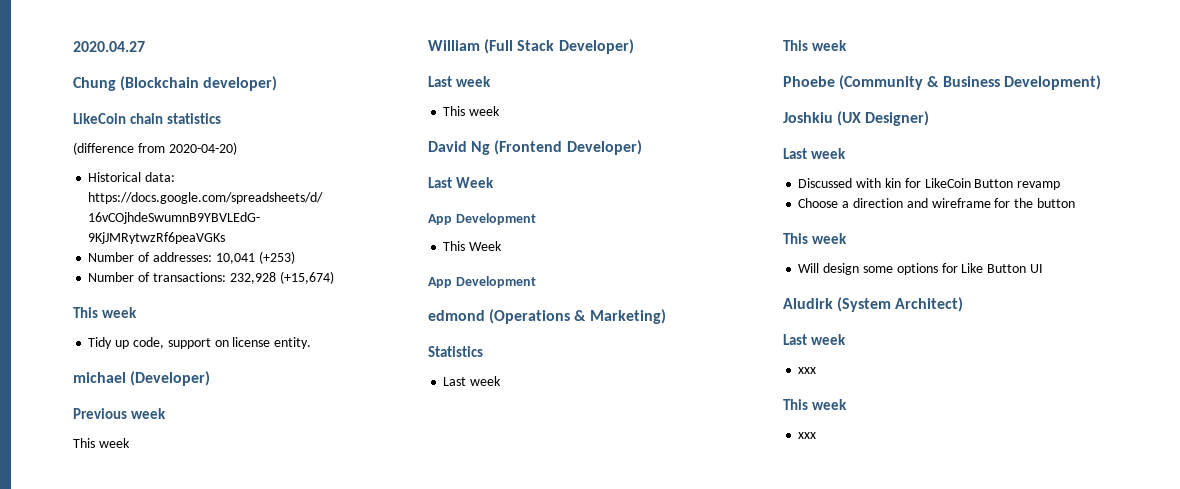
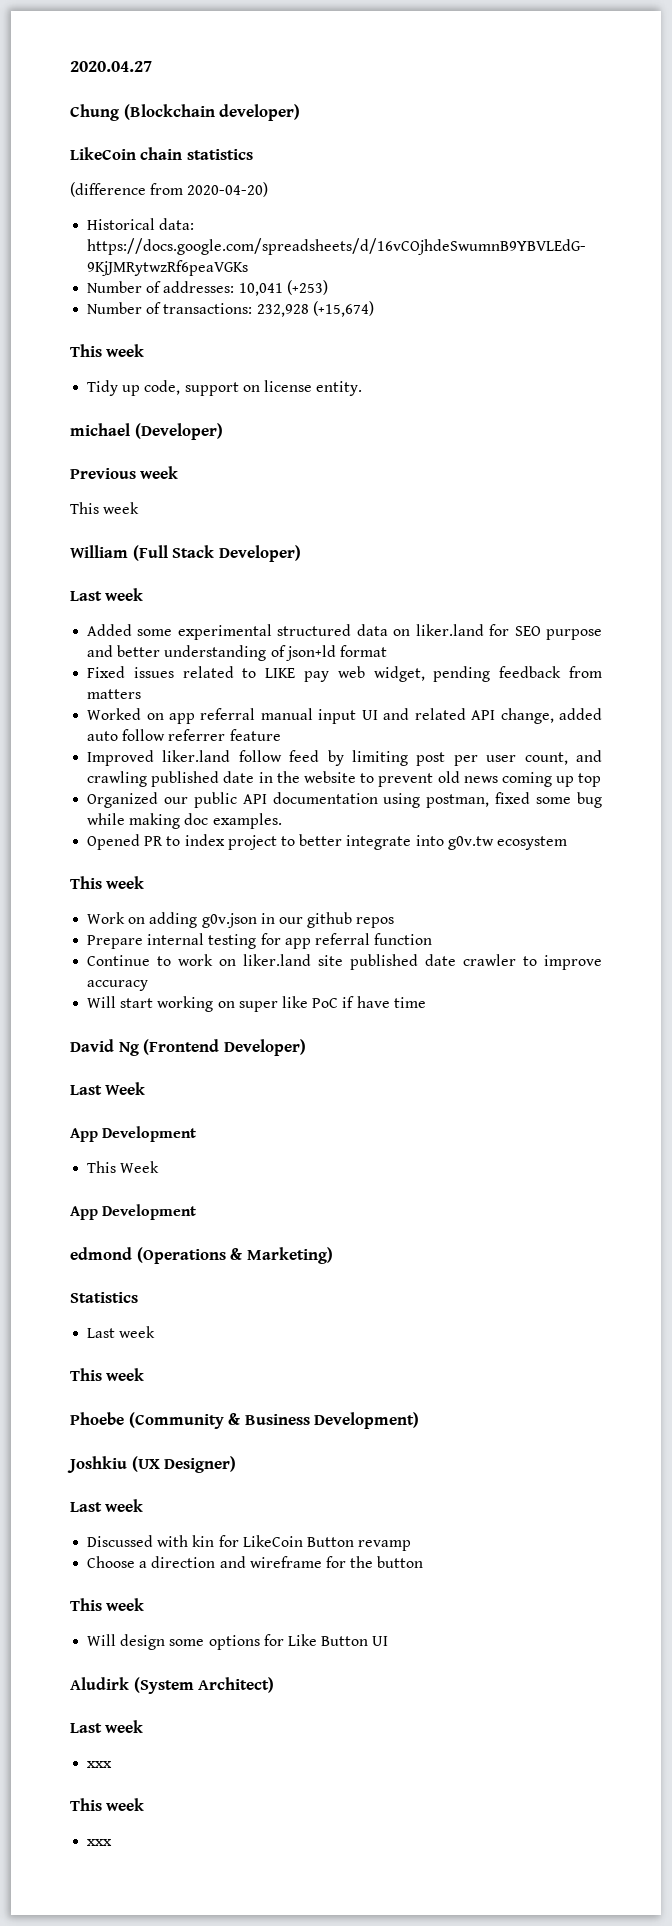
[443,106,501,116] This week -> [87,624,602,640] [87,645,387,661] [87,666,603,682] [87,689,142,699] [87,708,602,724] [87,729,281,741] [87,750,602,766] [87,771,602,787] [87,792,602,808] [87,813,282,829] [87,834,567,850] [70,876,145,889] [87,912,395,928] [87,933,433,949] [87,954,602,970] [87,980,149,991] [87,996,426,1012] Added some experimental structured data on liker.land for SEO purpose and better understanding of json+ld format // Fixed issues related to LIKE pay web widget, pending feedback from matters // Worked on app referral manual input UI and related API change, added auto follow referrer feature // Improved liker.land follow feed by limiting post per user count, and crawling published date in the website to prevent old news coming up top // Organized our public API documentation using postman, fixed some bug while making doc examples. // Opened PR to index project to better integrate into g0v.tw ecosystem // This week // Work on adding g0v.json in our github repos // Prepare internal testing for app referral function // Continue to work on liker.land site published date crawler to improve accuracy // Will start working on super like PoC if have time

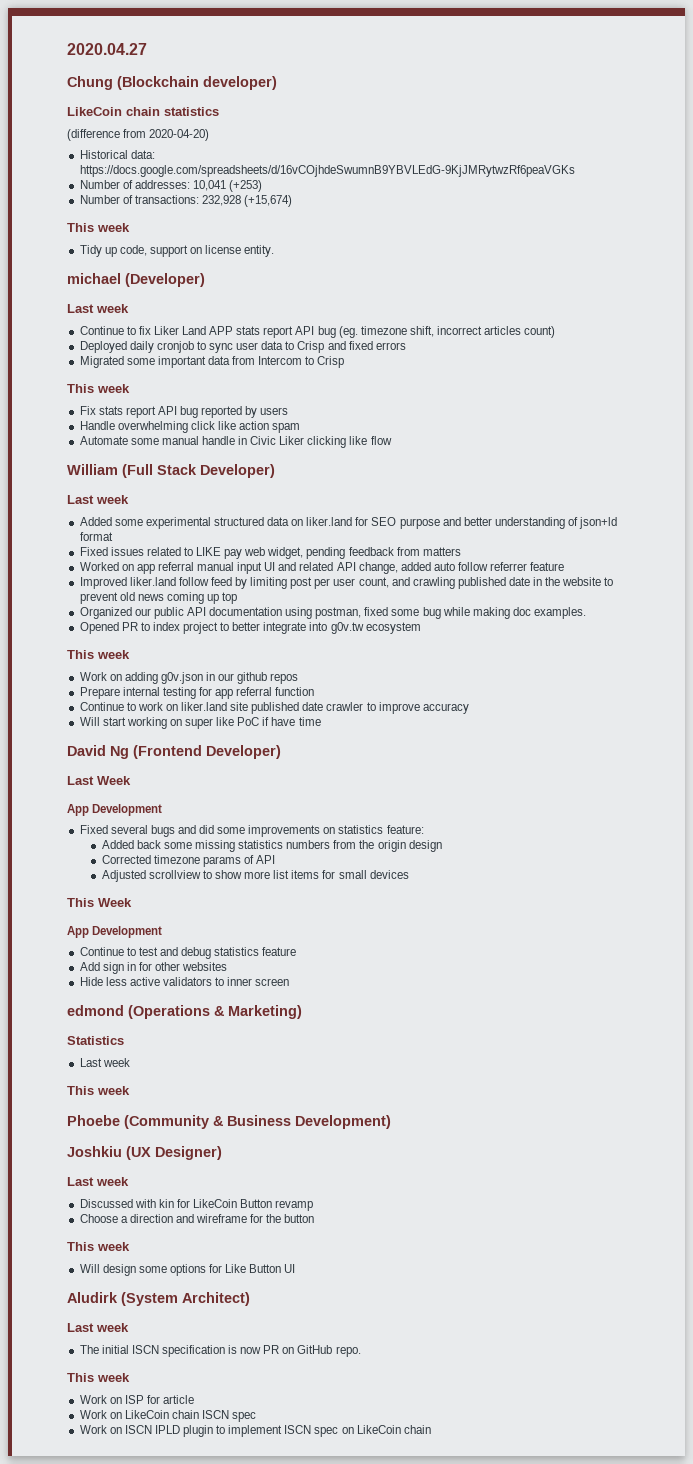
[70,466,179,479] [70,502,140,514] Previous week // This week -> [67,304,129,313] [79,326,556,338] [79,341,406,353] [79,356,345,368] [67,384,130,393] [79,406,289,418] [79,421,301,433] [79,436,392,448] Last week // Continue to fix Liker Land APP stats report API bug (eg. timezone shift, incorrect articles count) // Deployed daily cronjob to sync user data to Crisp and fixed errors // Migrated some important data from Intercom to Crisp // This week // Fix stats report API bug reported by users // Handle overwhelming click like action spam // Automate some manual handle in Civic Liker clicking like flow
[87,1161,160,1173] [70,1204,197,1220] This Week // App Development -> [79,825,424,837] [101,840,442,852] [101,855,276,867] [101,870,409,882] [67,898,132,907] [67,926,163,938] [79,947,297,959] [79,962,228,974] [79,977,290,986] Fixed several bugs and did some improvements on statistics feature: // Added back some missing statistics numbers from the origin design // Corrected timezone params of API // Adjusted scrollview to show more list items for small devices // This Week // App Development // Continue to test and debug statistics feature // Add sign in for other websites // Hide less active validators to inner screen
[87,1761,113,1768] [70,1798,145,1811] [87,1839,113,1846] xxx // This week // xxx -> [79,1345,361,1357] [67,1373,130,1382] [79,1395,195,1404] [79,1410,257,1422] [79,1425,431,1437] The initial ISCN specification is now PR on GitHub repo. // This week // Work on ISP for article // Work on LikeCoin chain ISCN spec // Work on ISCN IPLD plugin to implement ISCN spec on LikeCoin chain

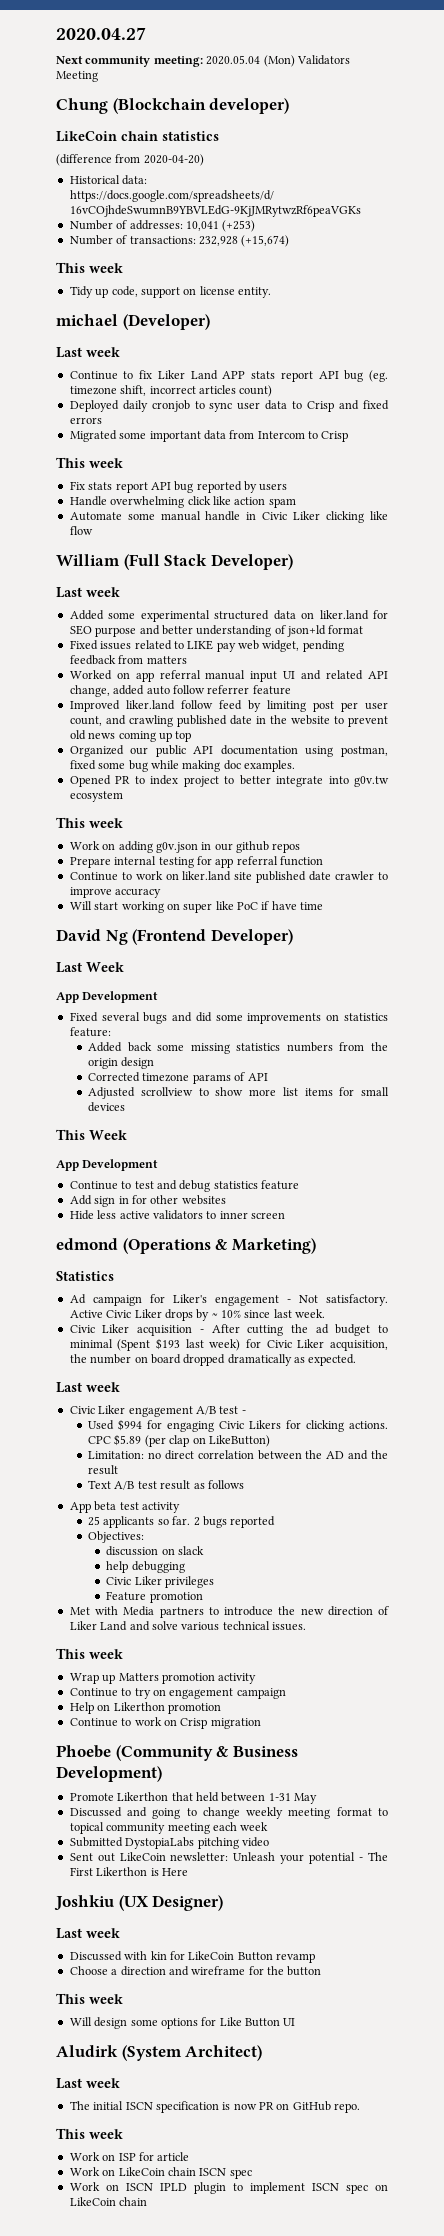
(147, 49) none -> [56,55,350,67] [56,71,98,82] // Next community meeting: 2020.05.04 (Mon) Validators Meeting
[79,1058,130,1067] [67,1086,130,1095] Last week // This week -> [69,1294,388,1306] [69,1309,326,1321] [69,1324,389,1336] [69,1338,388,1351] [69,1354,357,1366] [56,1382,120,1393] [69,1405,246,1417] [88,1419,389,1432] [88,1434,270,1447] [88,1450,389,1460] [88,1465,119,1475] [88,1480,244,1490] [69,1501,180,1513] [88,1516,276,1528] [88,1531,145,1543] [106,1546,205,1556] [106,1561,185,1573] [106,1576,215,1588] [106,1591,203,1603] [69,1606,389,1618] [69,1621,306,1631] [56,1648,123,1659] [69,1673,257,1684] [69,1688,286,1699] [69,1702,221,1714] [69,1717,261,1729] Ad campaign for Liker's engagement - Not satisfactory. Active Civic Liker drops by ~ 10% since last week. // Civic Liker acquisition - After cutting the ad budget to minimal (Spent $193 last week) for Civic Liker acquisition, the number on board dropped dramatically as expected. // Last week // Civic Liker engagement A/B test - // Used $994 for engaging Civic Likers for clicking actions. CPC $5.89 (per clap on LikeButton) // Limitation: no direct correlation between the AD and the result // Text A/B test result as follows // App beta test activity // 25 applicants so far. 2 bugs reported // Objectives: // discussion on slack // help debugging // Civic Liker privileges // Feature promotion // Met with Media partners to introduce the new direction of Liker Land and solve various technical issues. // This week // Wrap up Matters promotion activity // Continue to try on engagement campaign // Help on Likerthon promotion // Continue to work on Crisp migration
(391, 1122) none -> [69,1792,317,1804] [69,1807,388,1819] [69,1822,269,1834] [69,1837,269,1849] [69,1852,388,1864] [69,1867,188,1876] // Promote Likerthon that held between 1-31 May // Discussed and going to change weekly meeting format to topical community meeting each week // Submitted DystopiaLabs pitching video // Sent out LikeCoin newsletter: Unleash your potential - The First Likerthon is Here

